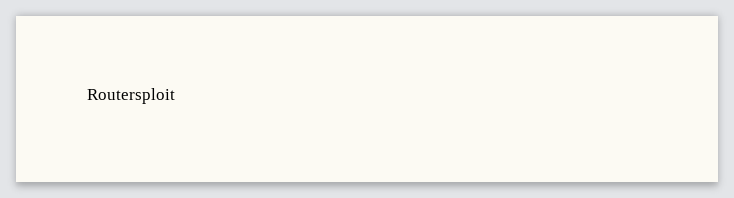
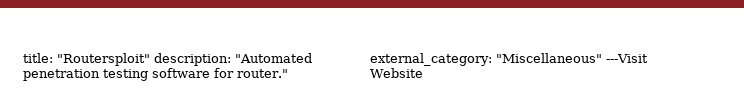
[87,88,175,104] Routersploit -> [23,53,312,66] [23,68,288,81] [370,53,648,66] [370,68,423,78] title: "Routersploit" description: "Automated penetration testing software for router." external_category: "Miscellaneous" ---Visit Website

